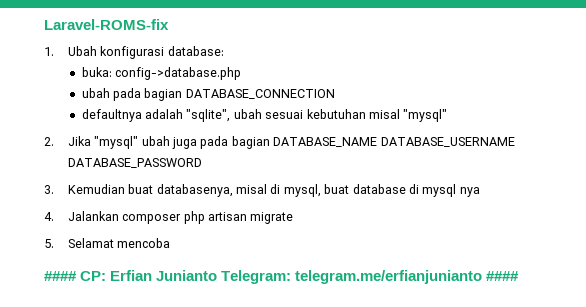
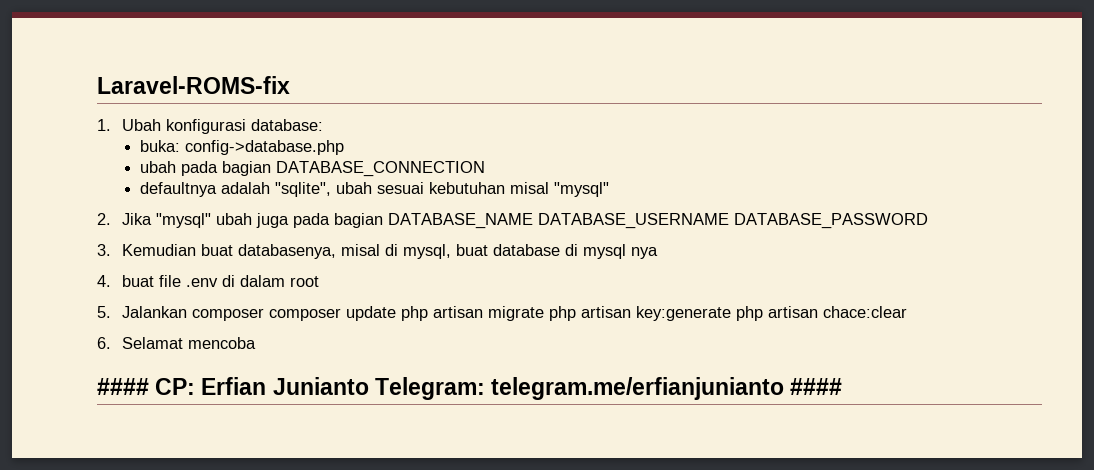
[67,211,294,224] [44,239,54,248] Jalankan composer php artisan migrate // 5. -> [121,275,319,287] [97,306,907,321] [97,337,111,349] buat file .env di dalam root // 5. Jalankan composer composer update php artisan migrate php artisan key:generate php artisan chace:clear // 6.

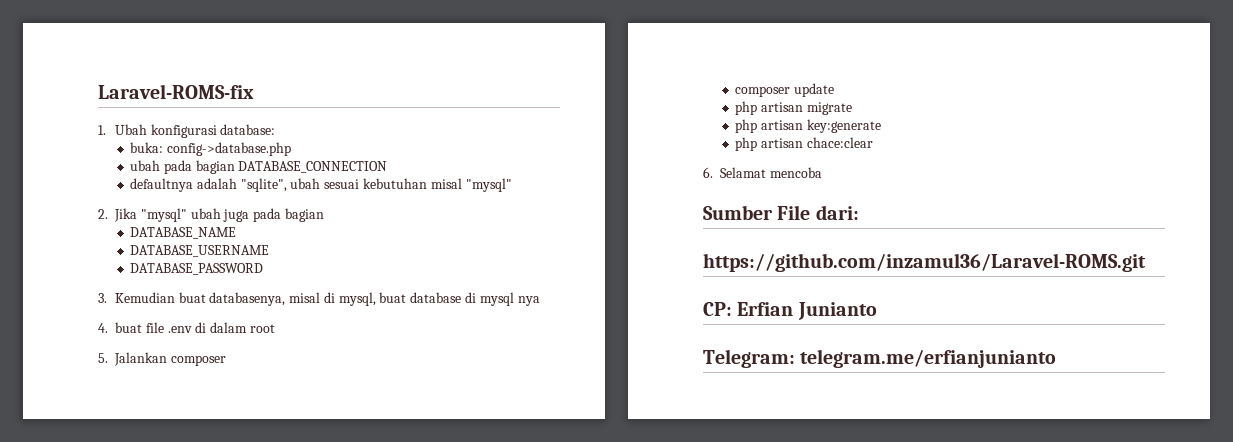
(383, 220) none -> (324, 215) //
(533, 221) none -> (237, 233) //
(729, 221) none -> (270, 251) //
(264, 314) none -> (226, 360) //
(396, 313) none -> (834, 90) //
(544, 313) none -> (852, 108) //
(731, 313) none -> (881, 126) //
[97,378,149,395] #### -> [703,205,859,220] [703,253,1146,272] Sumber File dari: // https://github.com/inzamul36/Laravel-ROMS.git //
(369, 386) none -> (877, 311) //
[790,378,843,395] #### -> (1057, 358) none

